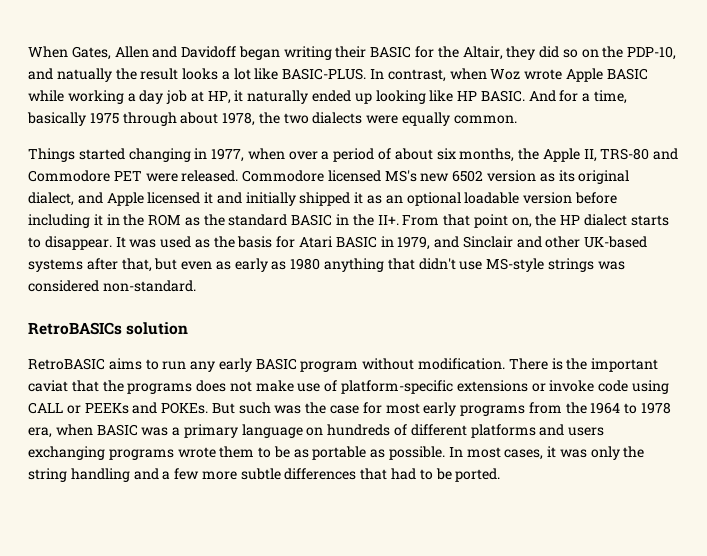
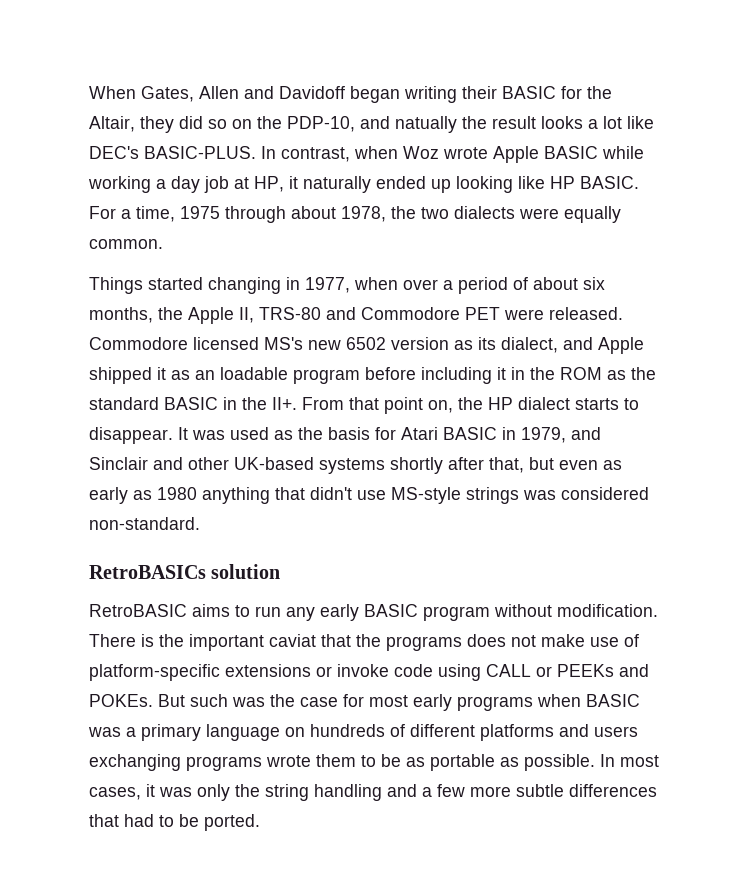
(279, 74) none -> [89,146,139,159] DEC's
[528,90,579,102] And for -> [89,206,116,219] For
[27,112,86,126] basically -> (175, 214) none
[578,170,630,184] original -> (496, 343) none
[147,192,296,206] licensed it and initially -> (644, 345) none
[406,192,573,206] optional loadable version -> [220,367,360,384] loadable program
(83, 265) none -> [390,457,443,474] shortly
[528,402,672,414] [28,427,52,438] from the 1964 to 1978 era, -> (533, 703) none

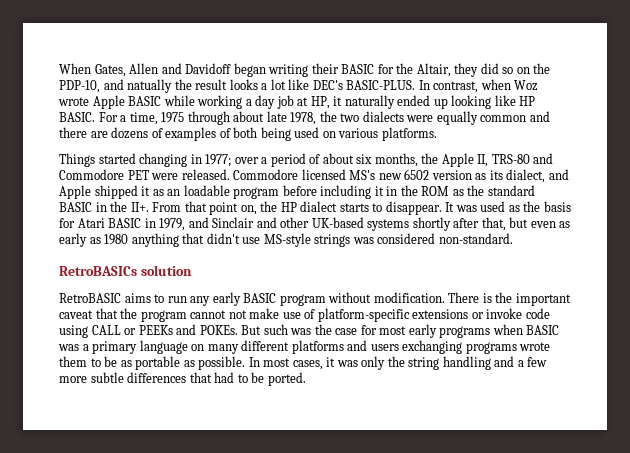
(336, 212) none -> [266,111,287,122] late
[89,239,163,249] common. -> [480,111,550,122] [59,127,437,141] common and there are dozens of examples of both being used on various platforms.
[305,277,398,293] 1977, when -> [205,154,232,167] 1977;
[269,634,316,647] caviat -> [59,310,93,319] caveat
[386,634,506,651] programs does -> [140,310,227,322] program cannot
[310,724,405,737] hundreds of -> [207,344,239,354] many

